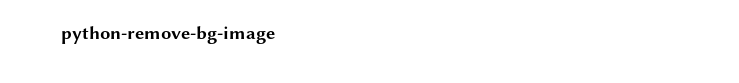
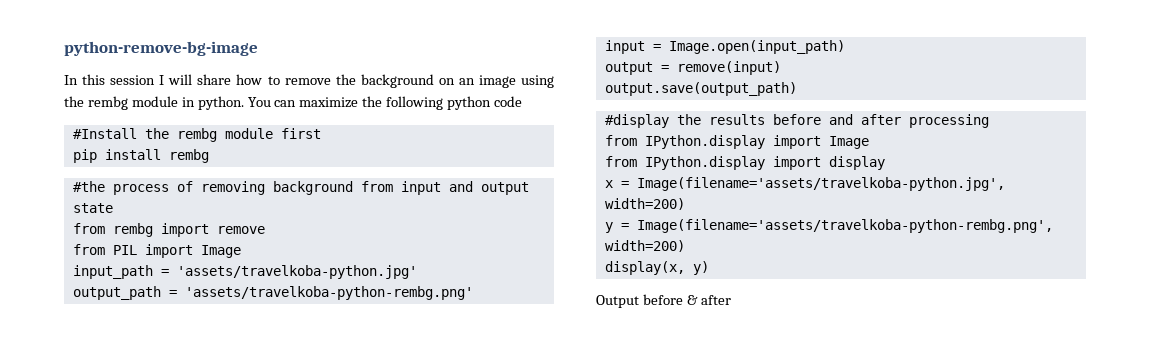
(275, 35) none -> [64,74,554,88] [64,96,523,110] [72,128,321,142] [72,149,209,163] [72,181,529,195] [72,203,113,213] [72,223,265,237] [72,244,241,258] [72,265,417,279] [72,286,473,300] [604,40,845,54] [604,61,781,75] [604,82,797,96] [604,114,989,128] [604,135,869,149] [604,156,885,170] [604,177,1005,191] [604,198,685,210] [604,219,1053,233] [604,240,685,252] [604,261,709,275] [596,294,731,308] // In this session I will share how to remove the background on an image using the rembg module in python. You can maximize the following python code // #Install the rembg module first // pip install rembg // #the process of removing background from input and output state // from rembg import remove // from PIL import Image // input_path = 'assets/travelkoba-python.jpg' // output_path = 'assets/travelkoba-python-rembg.png' // input = Image.open(input_path) // output = remove(input) // output.save(output_path) // #display the results before and after processing // from IPython.display import Image // from IPython.display import display // x = Image(filename='assets/travelkoba-python.jpg', width=200) // y = Image(filename='assets/travelkoba-python-rembg.png', width=200) // display(x, y) // Output before & after

